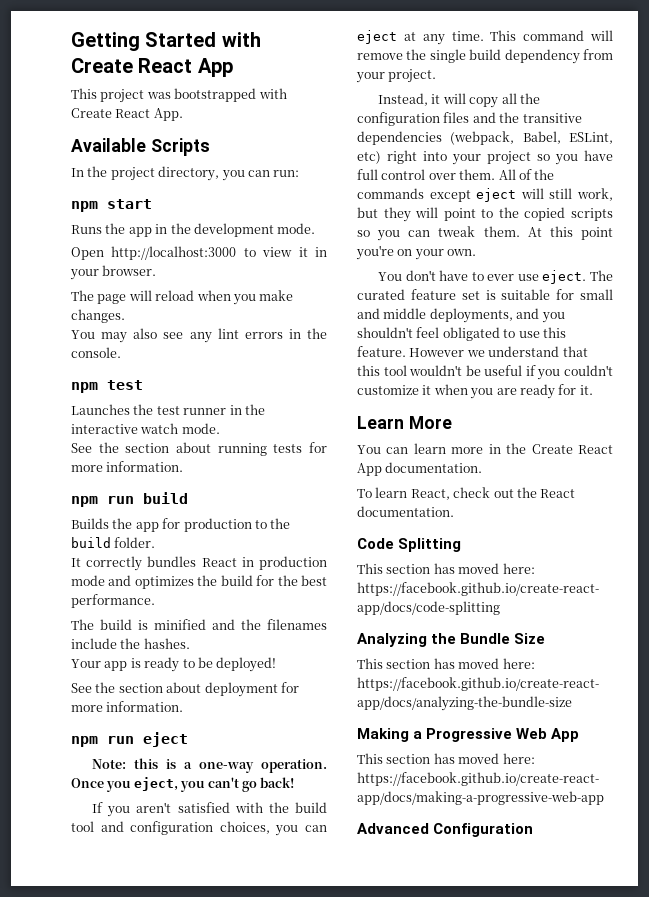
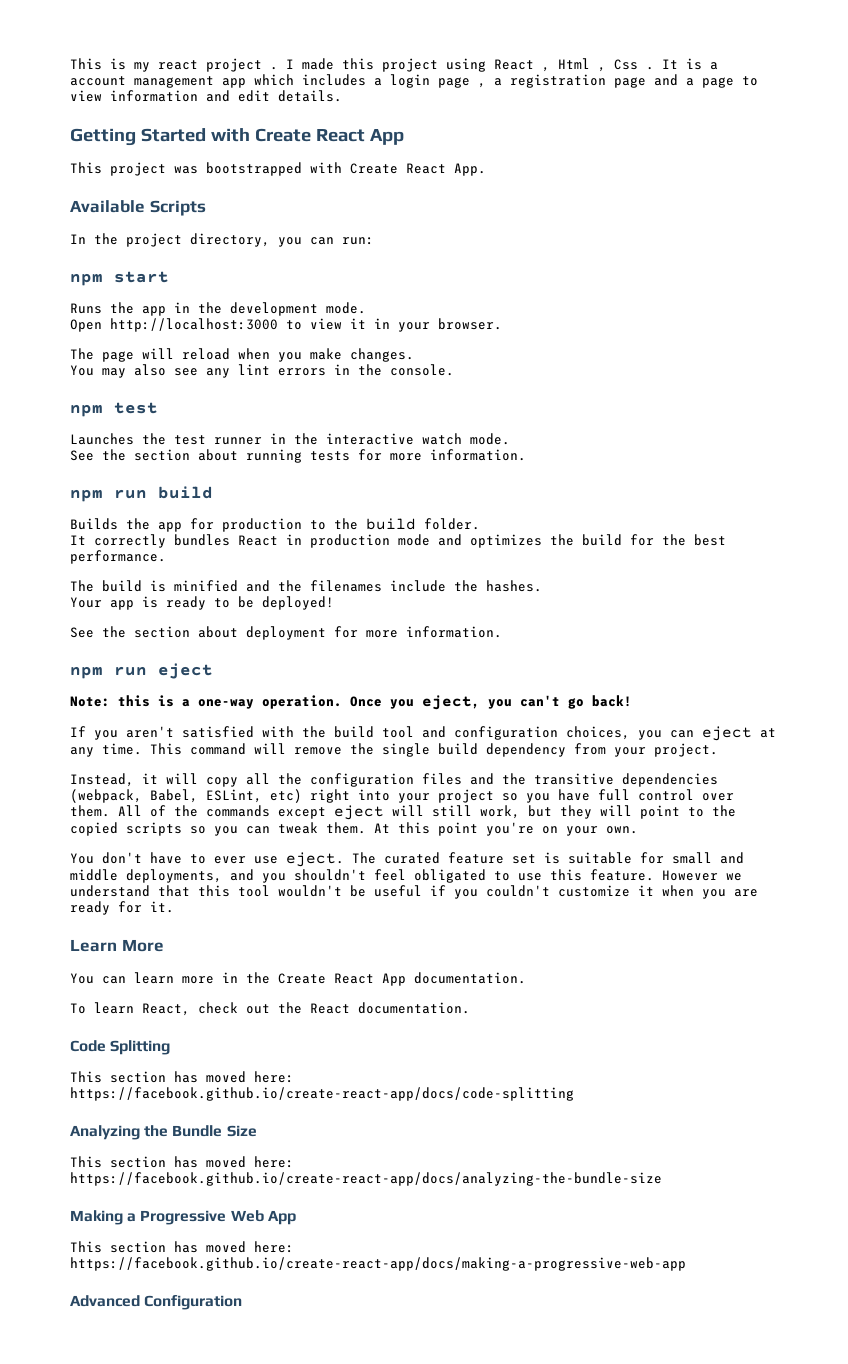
(71, 41) none -> [70,58,718,72] [70,74,758,88] [70,90,342,102] This is my react project . I made this project using React , Html , Css . It is a account management app which includes a login page , a registration page and a page to view information and edit details. //

